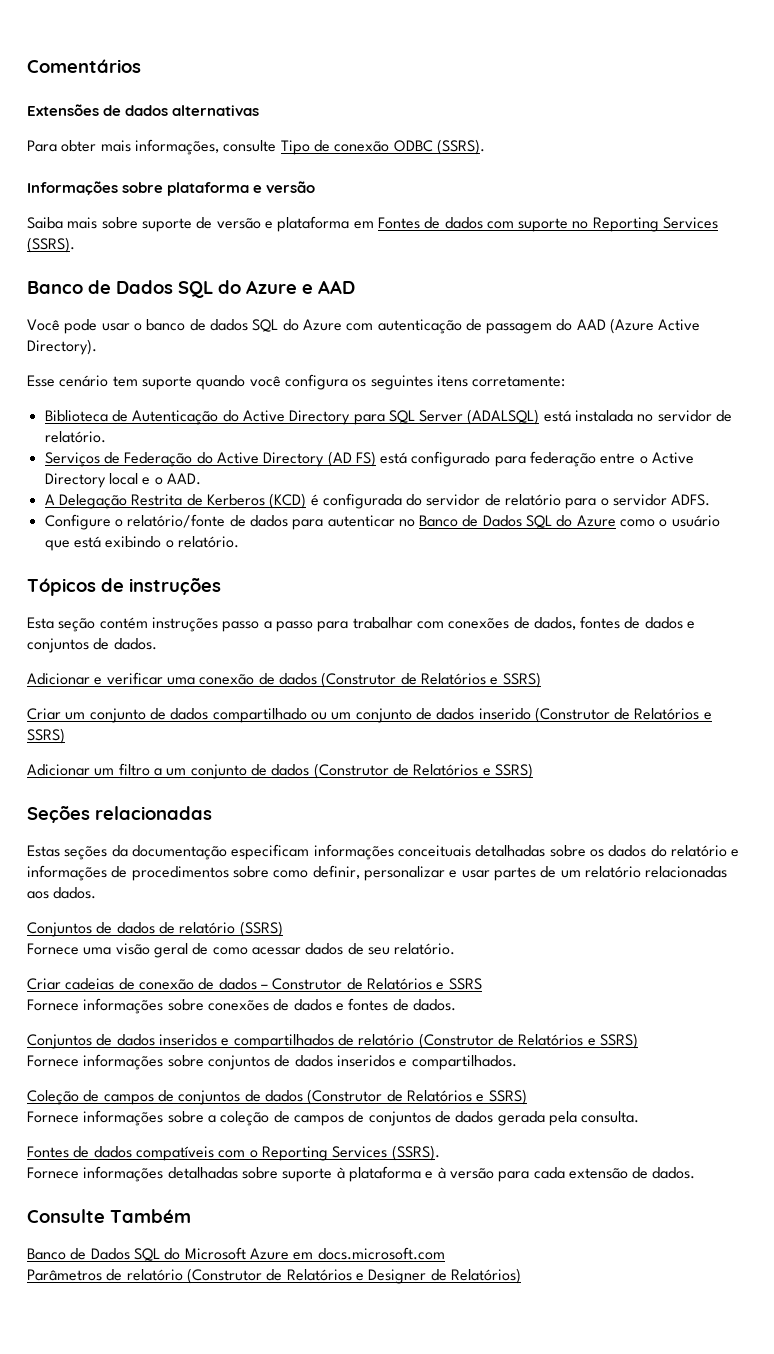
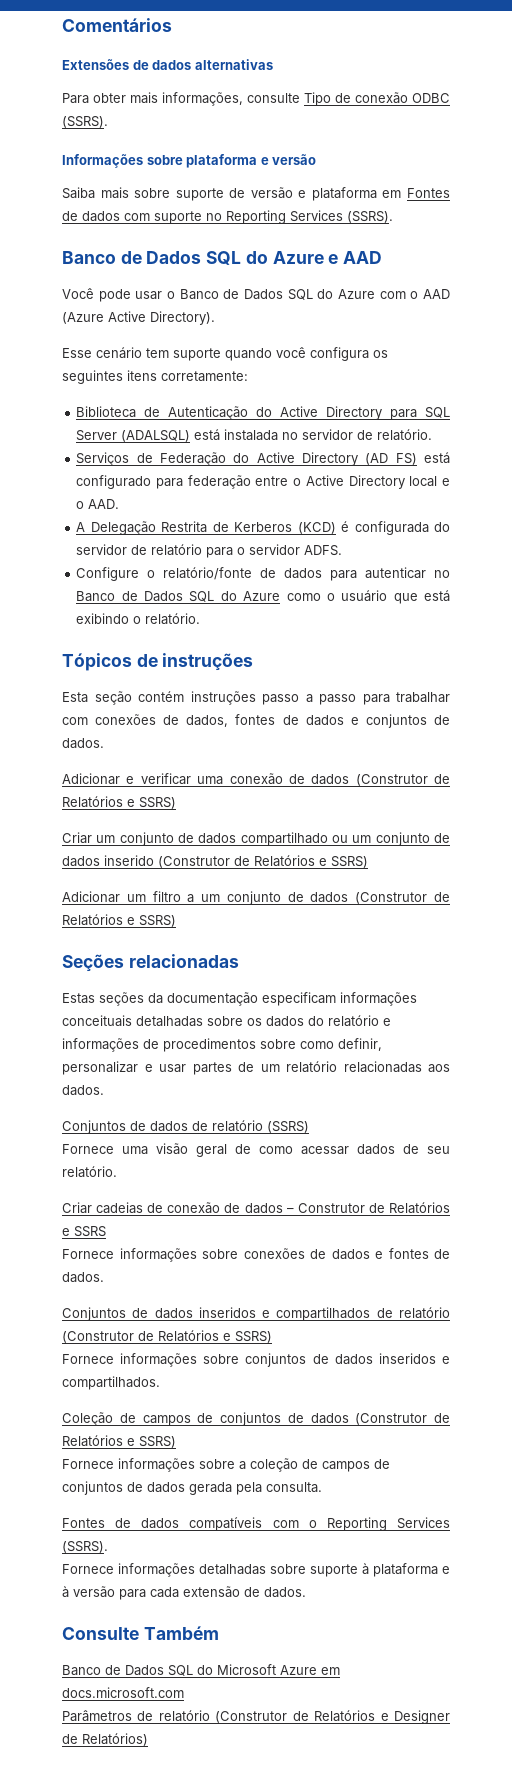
[146,319,248,331] banco de dados -> [179,289,283,300] Banco de Dados
[377,319,573,334] autenticação de passagem do -> [410,291,419,299] o

